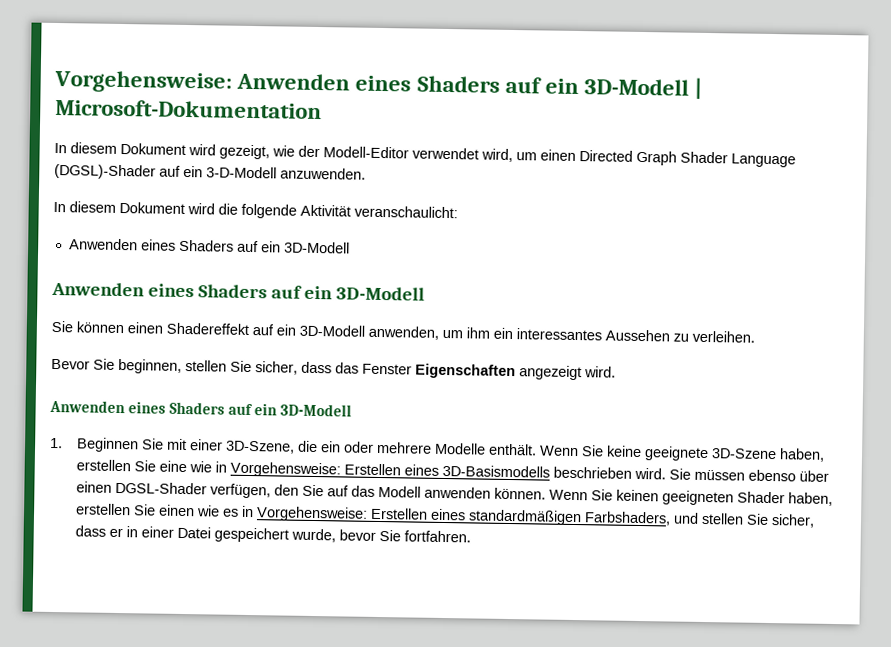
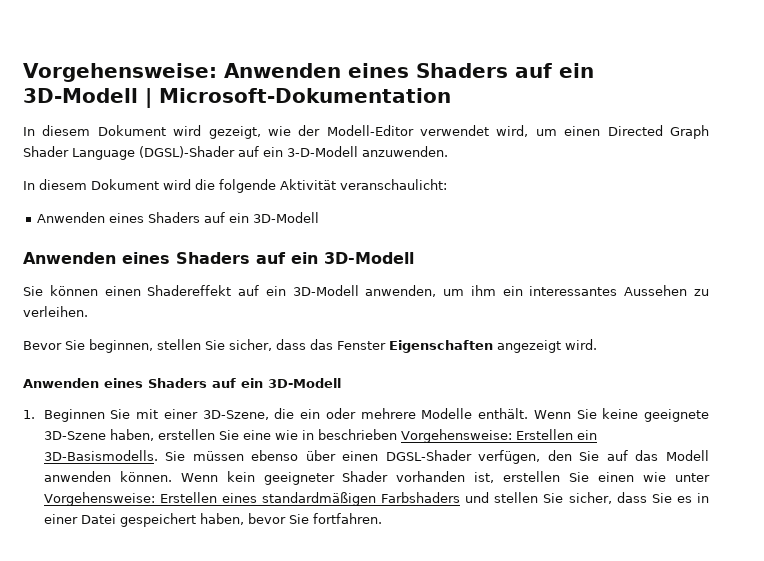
[230,461,667,480] Vorgehensweise: Erstellen eines 3D-Basismodells beschrieben wird. -> [317,429,597,443] [43,450,158,461] beschrieben Vorgehensweise: Erstellen ein 3D-Basismodells.
[591,489,834,506] Sie keinen geeigneten Shader haben, -> [226,471,495,485] kein geeigneter Shader vorhanden ist,
[223,505,255,518] es in -> [674,473,710,482] unter
[584,511,672,526] Farbshaders, -> [381,492,461,503] Farbshaders
[109,527,124,538] er -> [651,493,692,503] Sie es
[291,528,337,543] wurde, -> [199,513,244,525] haben,

